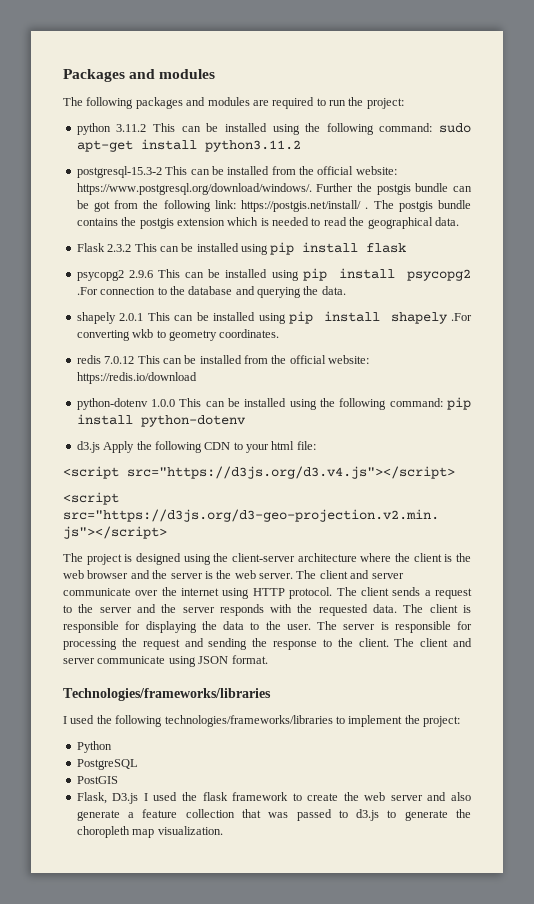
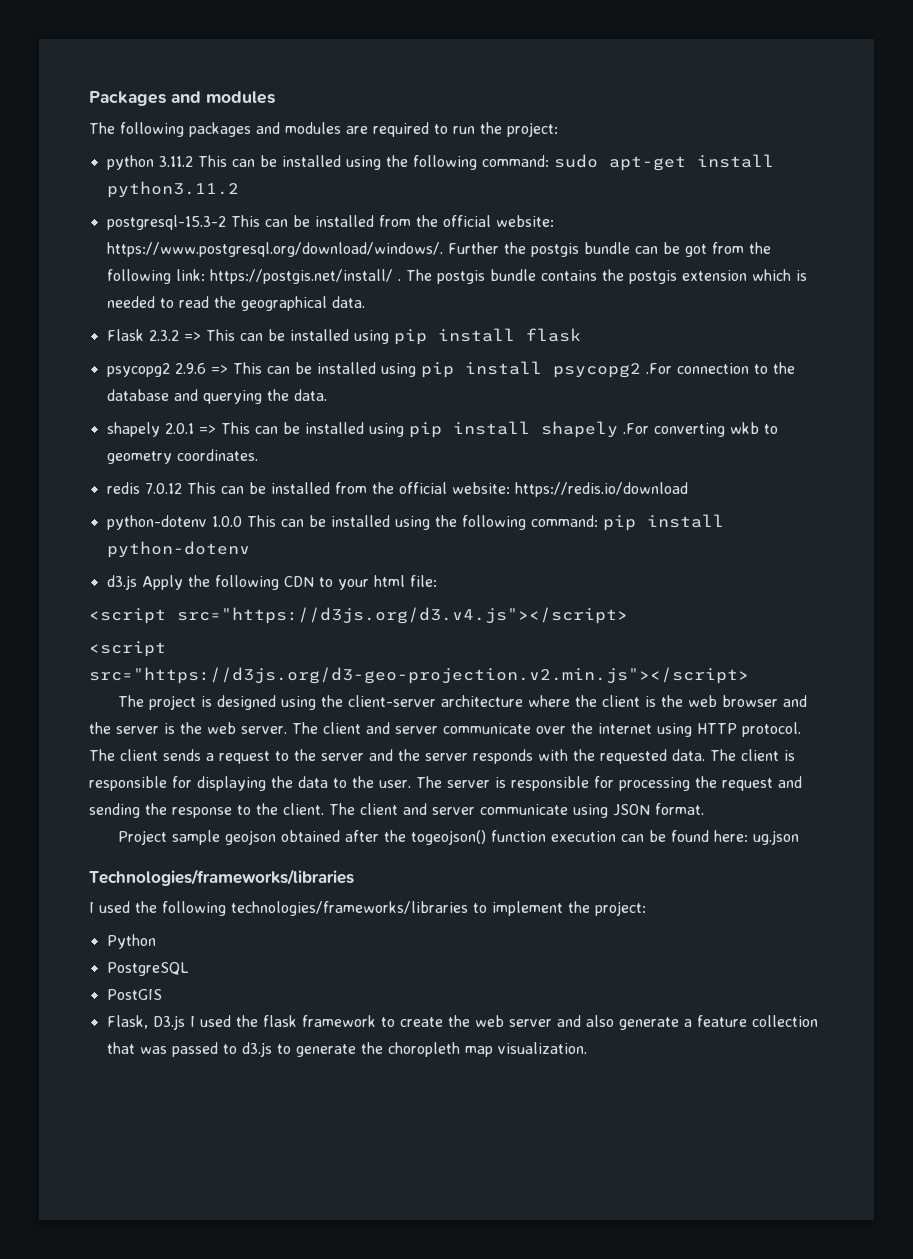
(132, 248) none -> [183,332,201,341] =>
(153, 274) none -> [210,365,228,374] =>
(144, 317) none -> [198,425,216,434] =>
(268, 659) none -> [118,830,800,845] // Project sample geojson obtained after the togeojson() function execution can be found here: ug.json

